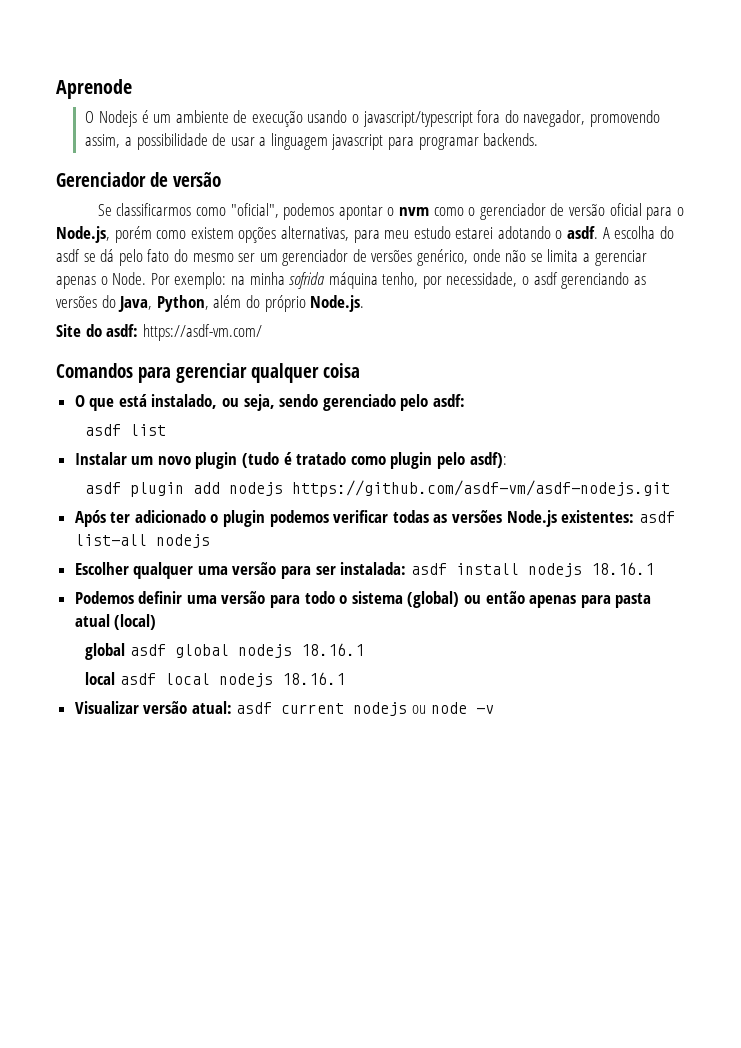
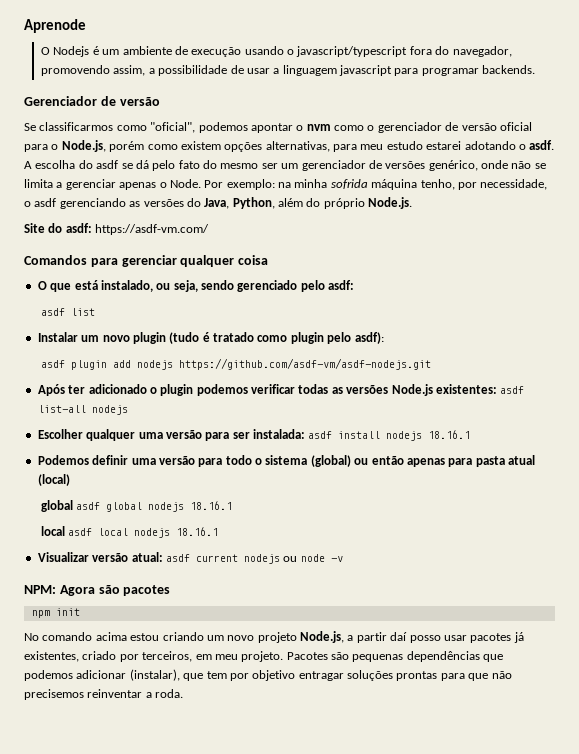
(494, 709) none -> [24,585,171,596] [31,608,80,618] [24,631,524,643] [24,651,504,662] [24,669,512,681] [24,689,184,700] // NPM: Agora são pacotes // npm init // No comando acima estou criando um novo projeto Node.js, a partir daí posso usar pacotes já existentes, criado por terceiros, em meu projeto. Pacotes são pequenas dependências que podemos adicionar (instalar), que tem por objetivo entragar soluções prontas para que não precisemos reinventar a roda.

